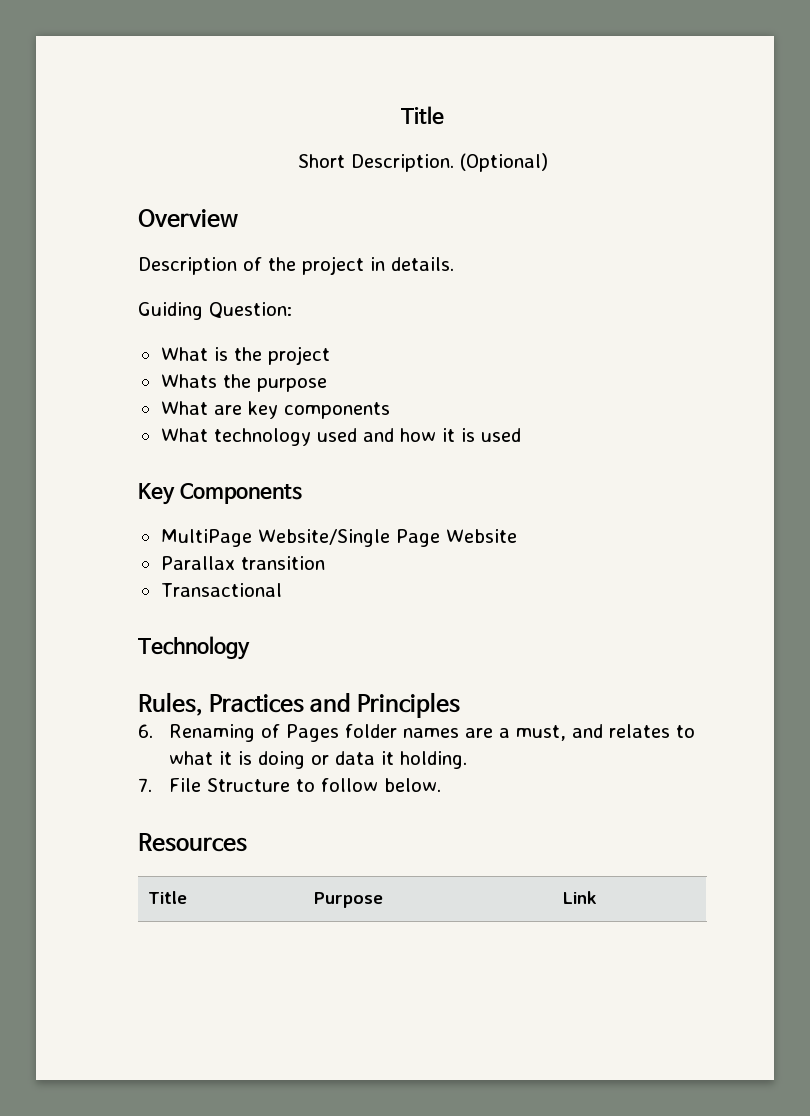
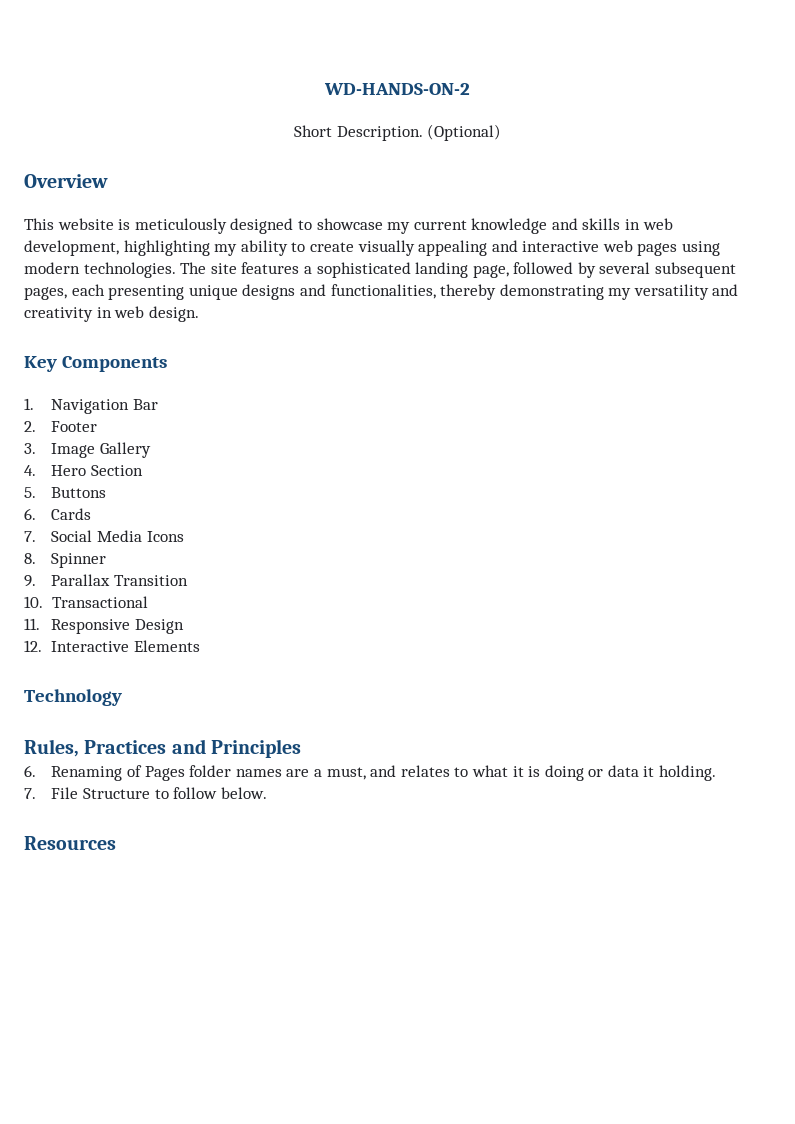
[401,106,444,125] Title -> [324,83,470,95] WD-HANDS-ON-2
[138,256,454,275] [138,302,292,320] [160,346,330,365] [160,374,327,392] [160,401,390,419] [160,428,521,446] [138,483,302,505] [160,529,517,547] [160,556,325,570] [160,583,282,597] Description of the project in details. // Guiding Question: // What is the project // Whats the purpose // What are key components // What technology used and how it is used // Key Components // MultiPage Website/Single Page Website // Parallax transition // Transactional -> [24,218,673,234] [24,240,721,256] [24,262,737,278] [24,284,739,300] [24,306,199,322] [24,356,167,372] [24,398,159,414] [24,421,98,432] [24,442,152,458] [24,465,144,476] [24,487,107,498] [24,508,92,520] [24,530,184,542] [24,553,107,568] [24,574,189,587] [24,596,148,608] [24,618,185,634] [24,640,201,652] This website is meticulously designed to showcase my current knowledge and skills in web development, highlighting my ability to create visually appealing and interactive web pages using modern technologies. The site features a sophisticated landing page, followed by several subsequent pages, each presenting unique designs and functionalities, thereby demonstrating my versatility and creativity in web design. // Key Components // 1. Navigation Bar // 2. Footer // 3. Image Gallery // 4. Hero Section // 5. Buttons // 6. Cards // 7. Social Media Icons // 8. Spinner // 9. Parallax Transition // 10. Transactional // 11. Responsive Design // 12. Interactive Elements
[147,891,187,904] [313,892,383,908] [562,891,597,904] // Title | Purpose | Link -> (116, 843) none

